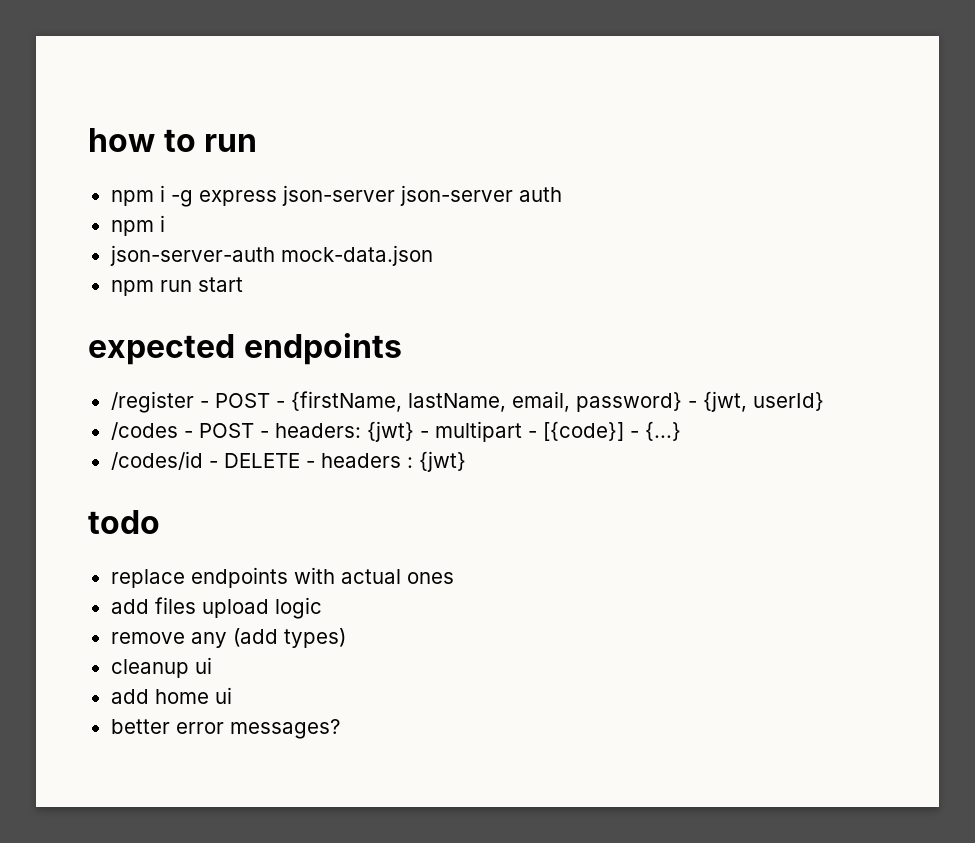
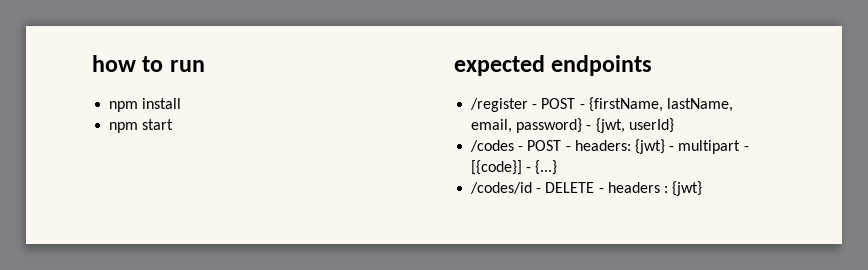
[159,185,562,207] [110,215,165,236] [109,245,433,266] [110,280,192,296] i -g express json-server json-server auth // npm i // json-server-auth mock-data.json // npm run -> [142,98,182,109] [109,122,139,133] install // npm
[88,510,160,534] [110,567,454,588] [110,597,322,619] [110,628,346,648] [110,657,212,678] [110,687,232,704] [110,719,340,739] // todo // replace endpoints with actual ones // add files upload logic // remove any (add types) // cleanup ui // add home ui // better error messages? -> (703, 188) none

